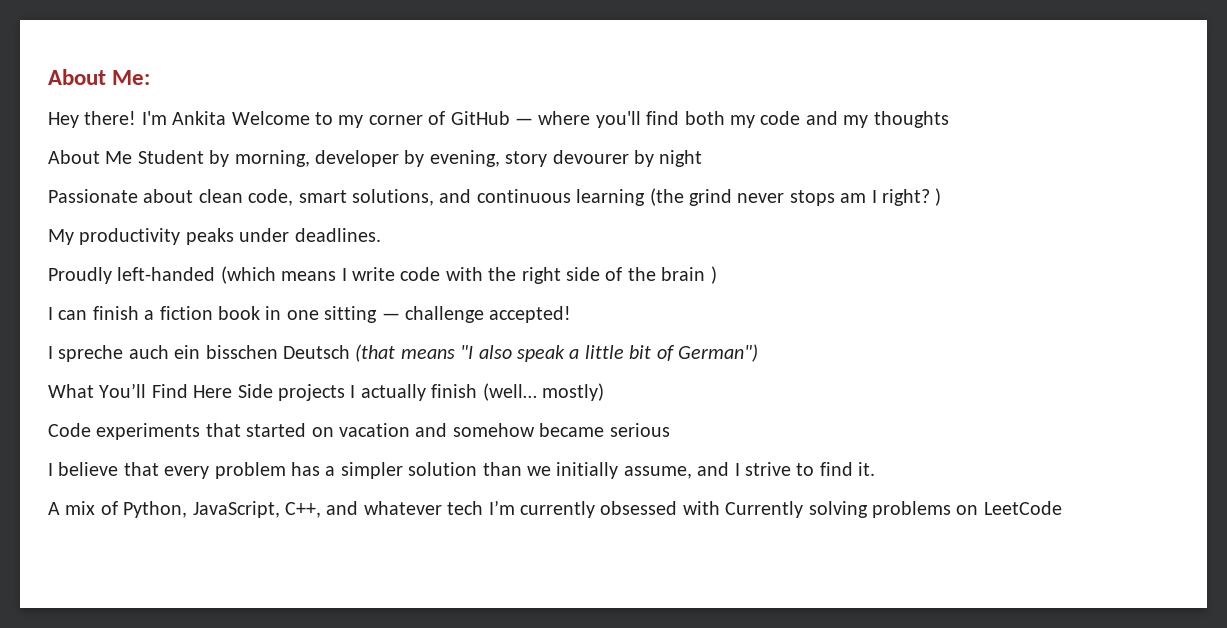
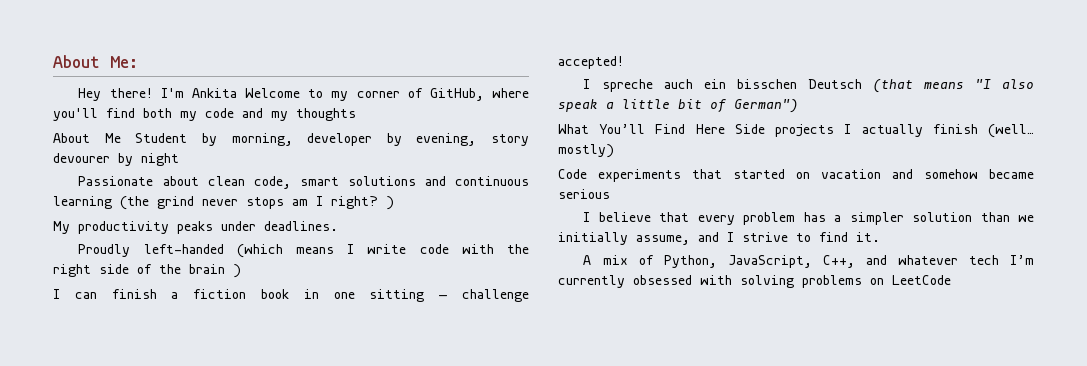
[450,111,533,125] GitHub — -> [429,88,484,101] GitHub,
[352,189,434,206] solutions, -> [347,176,416,186] solutions
[725,501,804,518] Currently -> (732, 280) none

